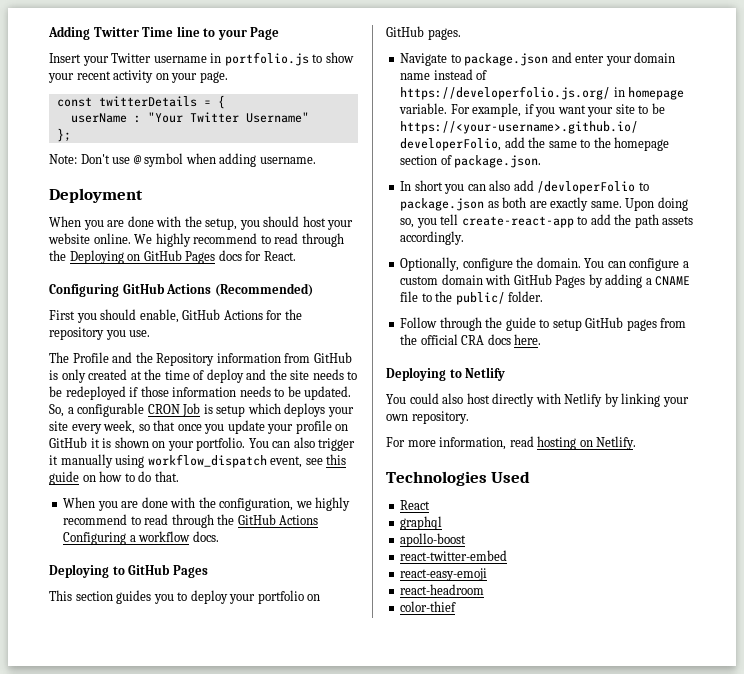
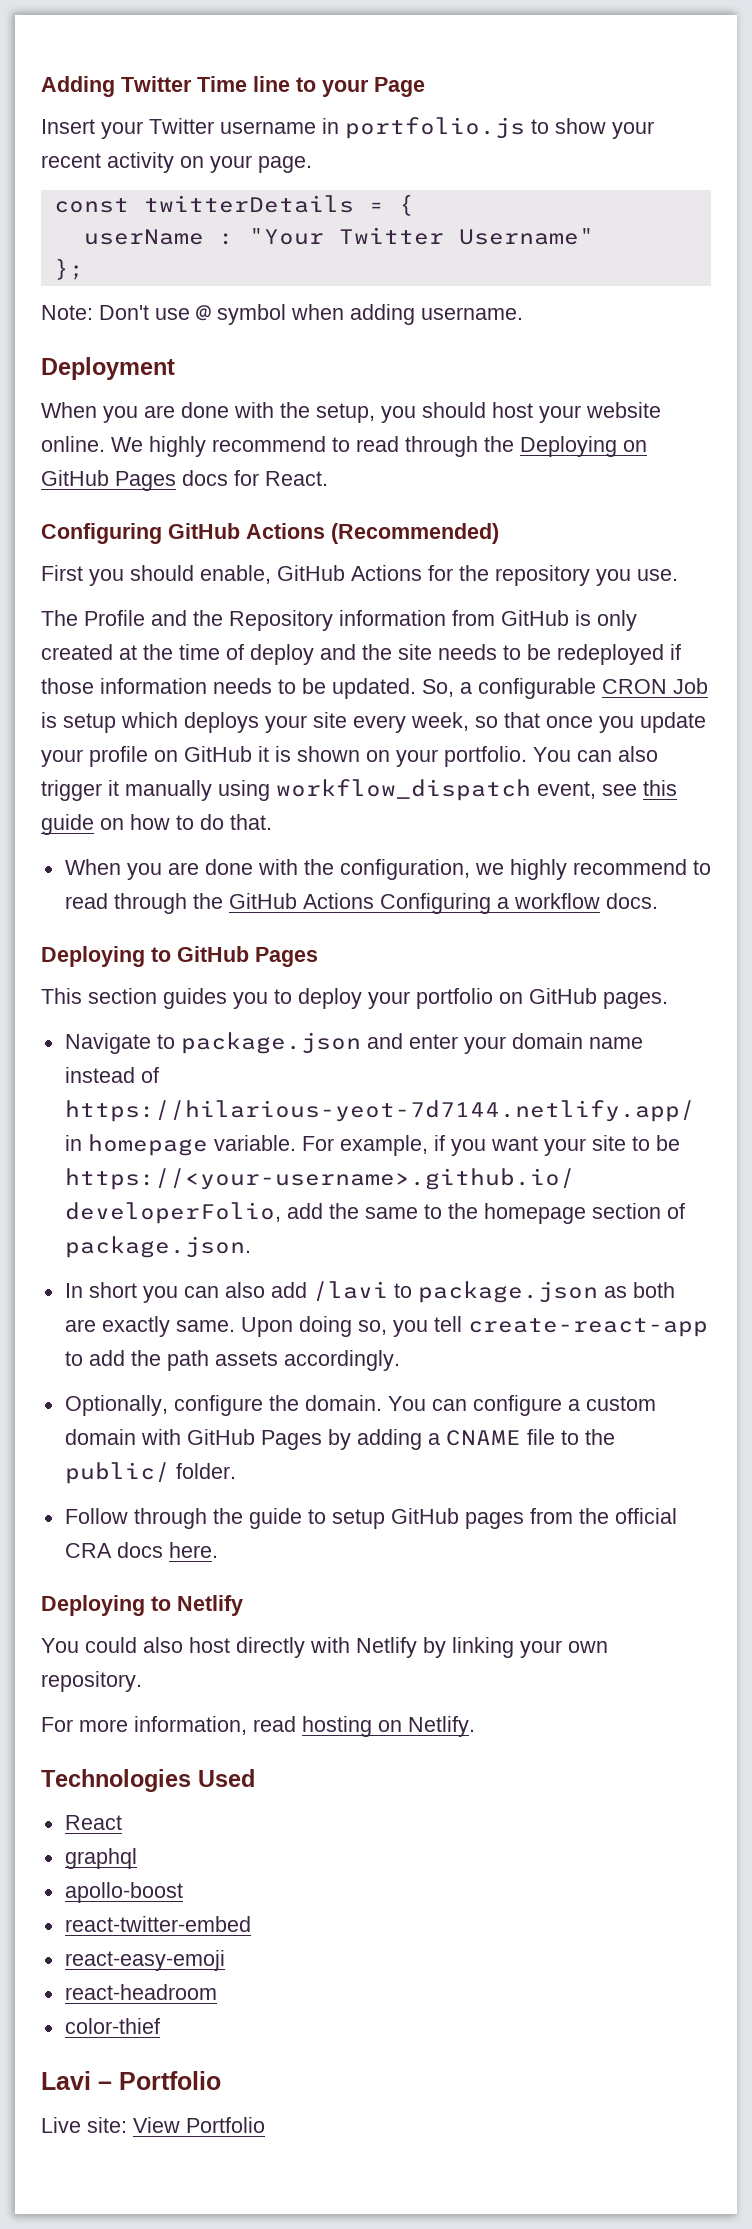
[400,86,611,100] https://developerfolio.js.org/ -> [64,1100,695,1122] https://hilarious-yeot-7d7144.netlify.app/
[537,181,636,194] /devloperFolio -> [312,1281,388,1301] /lavi
(457, 606) none -> [41,2071,221,2090] [41,2117,265,2133] // Lavi – Portfolio // Live site: View Portfolio

